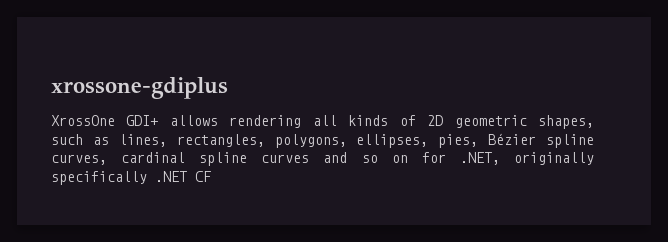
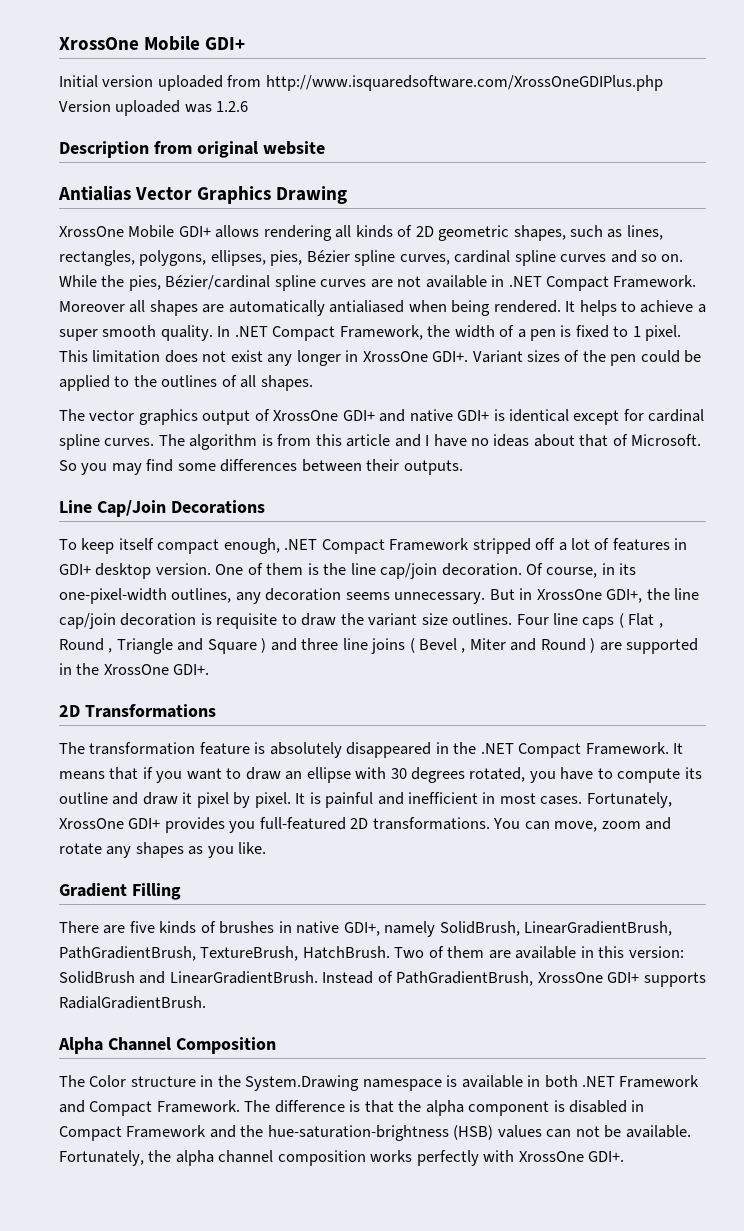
[51,77,228,99] [51,115,115,126] xrossone-gdiplus // XrossOne -> [59,36,246,51] [59,75,663,91] [59,100,249,116] [59,141,325,158] [58,186,348,204] [59,225,175,238] XrossOne Mobile GDI+ // Initial version uploaded from http://www.isquaredsoftware.com/XrossOneGDIPlus.php Version uploaded was 1.2.6 // Description from original website // Antialias Vector Graphics Drawing // XrossOne Mobile
[391,152,594,165] [51,171,211,185] on for .NET, originally specifically .NET CF -> [661,254,684,262] [59,275,697,291] [59,300,706,316] [59,325,682,341] [59,350,702,366] [59,375,313,391] [59,409,705,425] [59,434,702,450] [59,459,463,475] [59,500,265,517] [59,538,688,554] [59,563,637,579] [59,588,700,604] [59,613,663,629] [59,638,699,654] [59,663,210,675] [59,704,216,718] [59,742,684,758] [59,767,702,783] [59,792,672,808] [59,817,672,833] [59,842,267,858] [59,883,181,900] [59,921,673,937] [59,946,684,961] [59,971,706,987] [59,996,206,1009] [58,1037,276,1054] [59,1075,700,1091] [59,1100,645,1116] [59,1125,691,1141] [59,1150,625,1166] on. While the pies, Bézier/cardinal spline curves are not available in .NET Compact Framework. Moreover all shapes are automatically antialiased when being rendered. It helps to achieve a super smooth quality. In .NET Compact Framework, the width of a pen is fixed to 1 pixel. This limitation does not exist any longer in XrossOne GDI+. Variant sizes of the pen could be applied to the outlines of all shapes. // The vector graphics output of XrossOne GDI+ and native GDI+ is identical except for cardinal spline curves. The algorithm is from this article and I have no ideas about that of Microsoft. So you may find some differences between their outputs. // Line Cap/Join Decorations // To keep itself compact enough, .NET Compact Framework stripped off a lot of features in GDI+ desktop version. One of them is the line cap/join decoration. Of course, in its one-pixel-width outlines, any decoration seems unnecessary. But in XrossOne GDI+, the line cap/join decoration is requisite to draw the variant size outlines. Four line caps ( Flat , Round , Triangle and Square ) and three line joins ( Bevel , Miter and Round ) are supported in the XrossOne GDI+. // 2D Transformations // The transformation feature is absolutely disappeared in the .NET Compact Framework. It means that if you want to draw an ellipse with 30 degrees rotated, you have to compute its outline and draw it pixel by pixel. It is painful and inefficient in most cases. Fortunately, XrossOne GDI+ provides you full-featured 2D transformations. You can move, zoom and rotate any shapes as you like. // Gradient Filling // There are five kinds of brushes in native GDI+, namely SolidBrush, LinearGradientBrush, PathGradientBrush, TextureBrush, HatchBrush. Two of them are available in this version: SolidBrush and LinearGradientBrush. Instead of PathGradientBrush, XrossOne GDI+ supports RadialGradientBrush. // Alpha Channel Composition // The Color structure in the System.Drawing namespace is available in both .NET Framework and Compact Framework. The difference is that the alpha component is disabled in Compact Framework and the hue-saturation-brightness (HSB) values can not be available. Fortunately, the alpha channel composition works perfectly with XrossOne GDI+.

